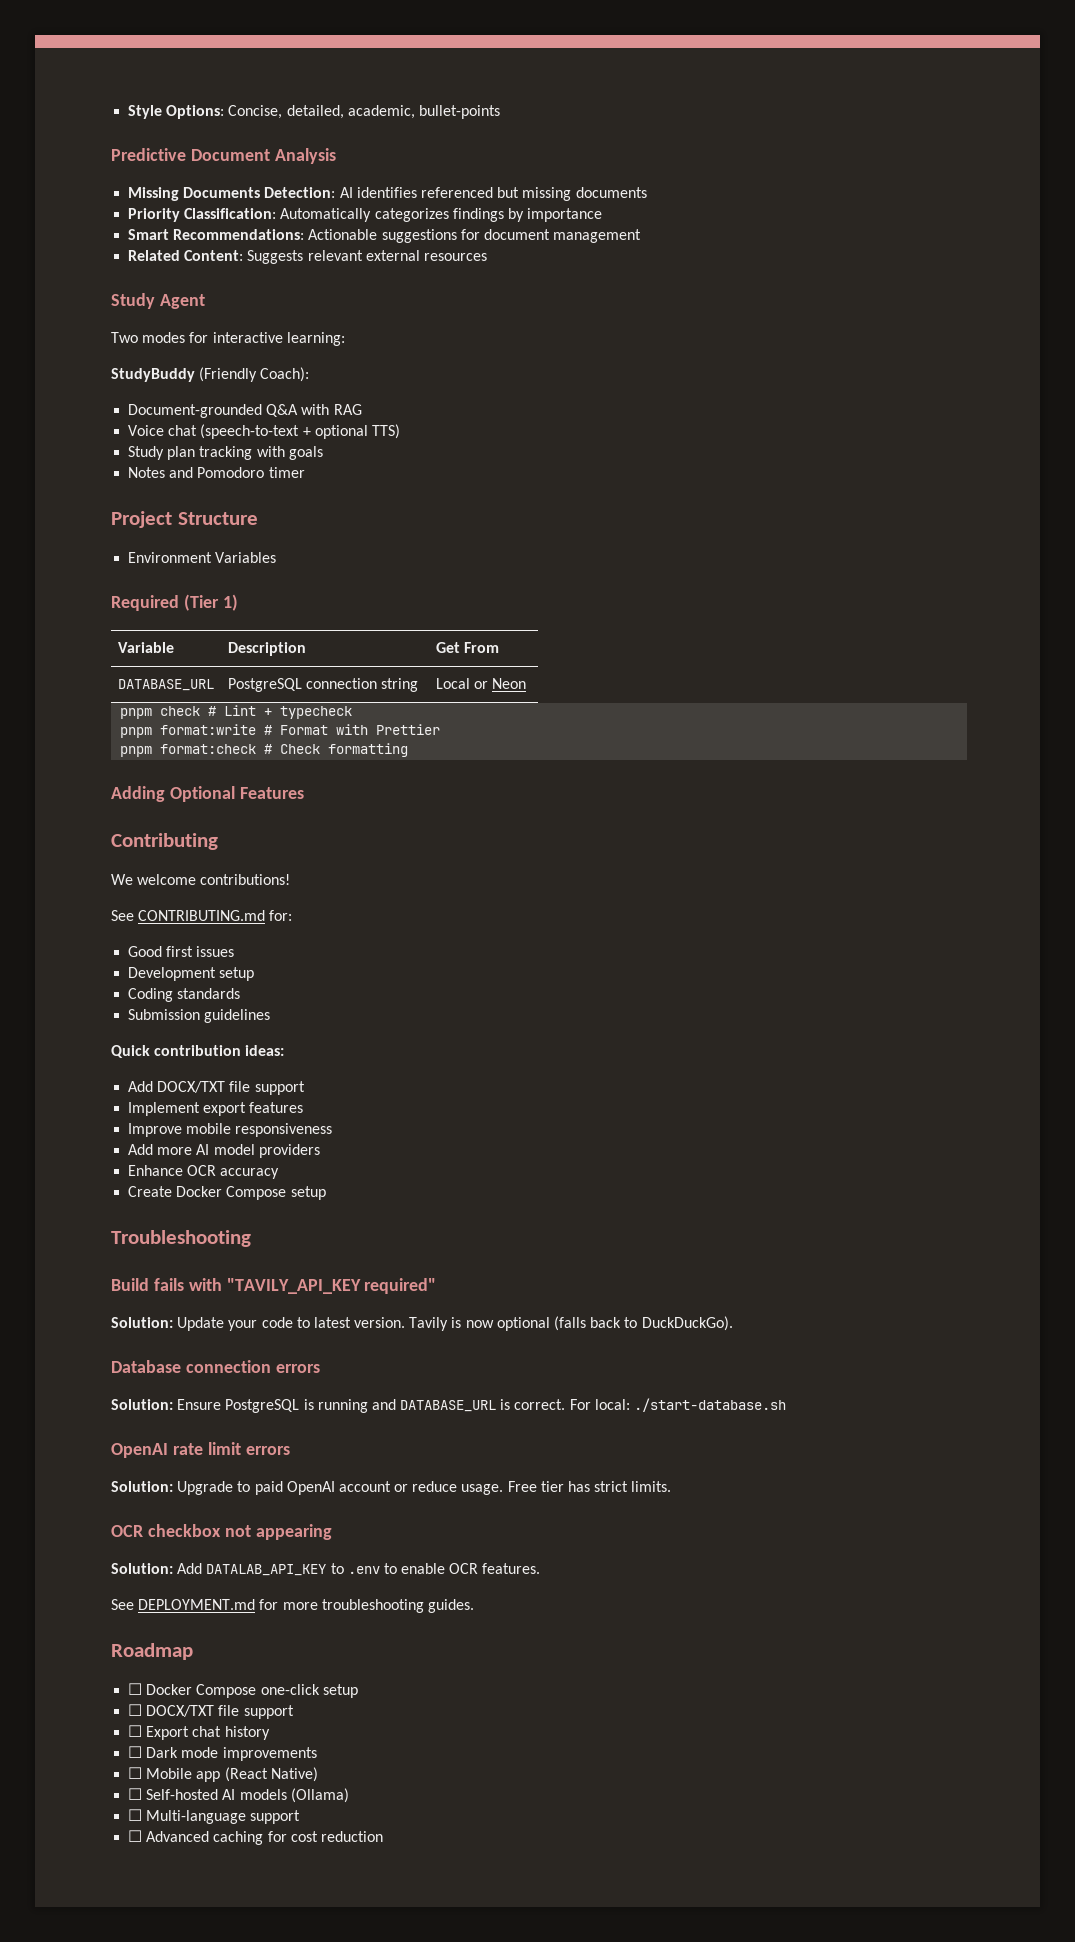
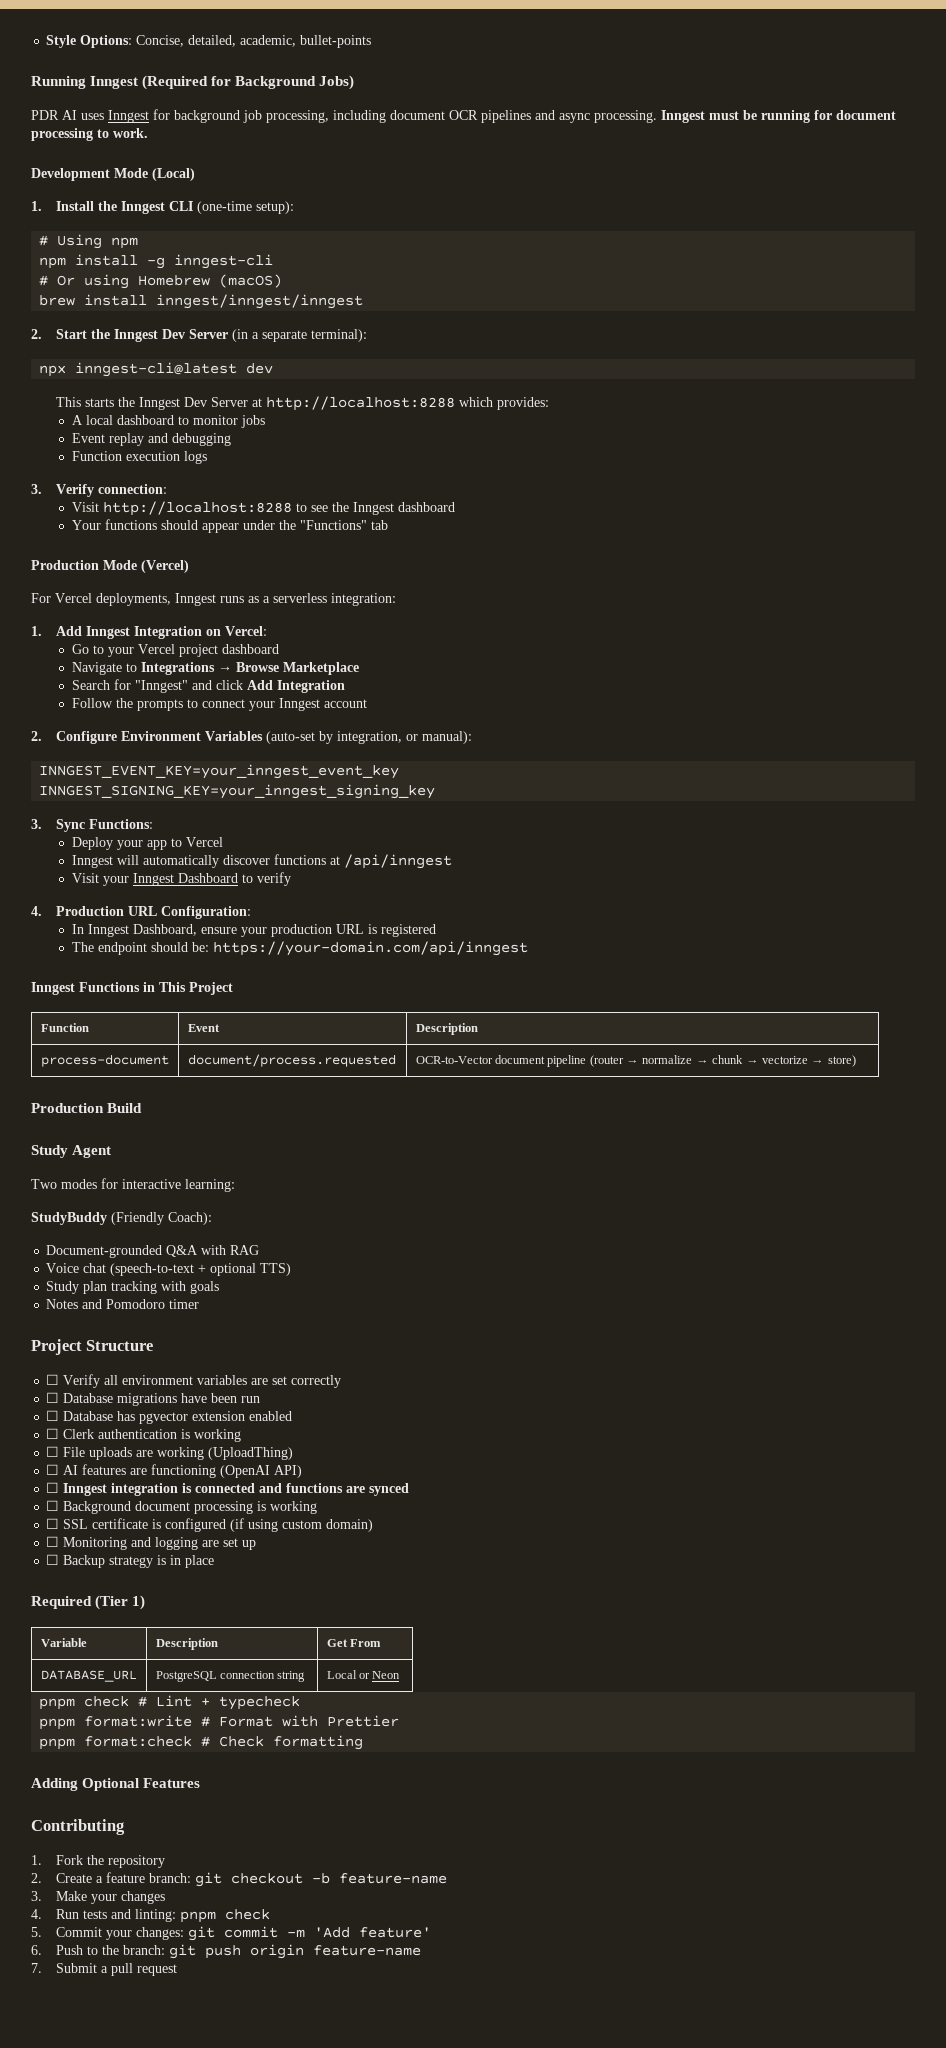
[111,148,336,164] [128,187,647,201] [128,208,603,222] [128,229,642,243] [128,250,487,264] Predictive Document Analysis // Missing Documents Detection: AI identifies referenced but missing documents // Priority Classification: Automatically categorizes findings by importance // Smart Recommendations: Actionable suggestions for document management // Related Content: Suggests relevant external resources -> [31,75,355,90] [31,109,896,123] [31,128,148,141] [31,168,195,181] [31,201,295,214] [39,234,139,249] [39,254,274,269] [39,274,283,289] [39,294,364,309] [31,329,368,342] [39,362,274,377] [56,396,550,411] [71,415,265,428] [71,433,231,446] [71,451,207,464] [31,484,168,497] [71,501,455,516] [71,519,388,533] [31,560,189,573] [31,593,396,606] [31,626,268,639] [71,644,279,657] [71,662,359,675] [71,679,345,693] [71,698,367,711] [31,731,473,744] [39,764,400,779] [39,784,436,799] [31,819,154,832] [71,837,223,850] [71,854,452,869] [71,872,291,886] [31,906,252,919] [71,924,436,937] [71,941,528,956] [31,982,233,995] [40,1023,89,1032] [187,1024,220,1032] [415,1023,478,1035] [40,1054,169,1067] [187,1054,396,1067] [415,1055,856,1067] [31,1103,143,1113] Running Inngest (Required for Background Jobs) // PDR AI uses Inngest for background job processing, including document OCR pipelines and async processing. Inngest must be running for document processing to work. // Development Mode (Local) // 1. Install the Inngest CLI (one-time setup): // # Using npm // npm install -g inngest-cli // # Or using Homebrew (macOS) // brew install inngest/inngest/inngest // 2. Start the Inngest Dev Server (in a separate terminal): // npx inngest-cli@latest dev // This starts the Inngest Dev Server at http://localhost:8288 which provides: // A local dashboard to monitor jobs // Event replay and debugging // Function execution logs // 3. Verify connection: // Visit http://localhost:8288 to see the Inngest dashboard // Your functions should appear under the "Functions" tab // Production Mode (Vercel) // For Vercel deployments, Inngest runs as a serverless integration: // 1. Add Inngest Integration on Vercel: // Go to your Vercel project dashboard // Navigate to Integrations → Browse Marketplace // Search for "Inngest" and click Add Integration // Follow the prompts to connect your Inngest account // 2. Configure Environment Variables (auto-set by integration, or manual): // INNGEST_EVENT_KEY=your_inngest_event_key // INNGEST_SIGNING_KEY=your_inngest_signing_key // 3. Sync Functions: // Deploy your app to Vercel // Inngest will automatically discover functions at /api/inngest // Visit your Inngest Dashboard to verify // 4. Production URL Configuration: // In Inngest Dashboard, ensure your production URL is registered // The endpoint should be: https://your-domain.com/api/inngest // Inngest Functions in This Project // Function | Event | Description // process-document | document/process.requested | OCR-to-Vector document pipeline (router → normalize → chunk → vectorize → store) // Production Build
[128,552,277,563] Environment Variables -> [46,1374,342,1388] [46,1392,261,1406] [46,1410,293,1424] [46,1428,242,1442] [46,1446,294,1460] [46,1464,303,1478] [46,1482,410,1496] [46,1500,318,1514] [46,1518,374,1532] [46,1536,257,1550] [46,1554,215,1568] ☐ Verify all environment variables are set correctly // ☐ Database migrations have been run // ☐ Database has pgvector extension enabled // ☐ Clerk authentication is working // ☐ File uploads are working (UploadThing) // ☐ AI features are functioning (OpenAI API) // ☐ Inngest integration is connected and functions are synced // ☐ Background document processing is working // ☐ SSL certificate is configured (if using custom domain) // ☐ Monitoring and logging are set up // ☐ Backup strategy is in place
[111,874,291,885] [111,910,293,921] [128,946,235,957] [128,967,255,981] [128,988,241,1002] [128,1009,271,1023] [111,1045,285,1058] [128,1081,305,1095] [128,1102,304,1116] [128,1123,333,1137] [128,1144,320,1158] [128,1165,280,1179] [128,1186,326,1200] [111,1230,251,1247] [111,1278,437,1294] [111,1316,733,1331] [111,1360,320,1373] [111,1398,787,1413] [111,1442,290,1458] [111,1481,672,1495] [111,1524,332,1540] [111,1563,541,1576] [111,1599,474,1613] [111,1643,193,1660] [128,1683,358,1698] [128,1704,294,1719] [128,1725,270,1740] [128,1746,317,1761] [128,1767,318,1782] [128,1788,349,1803] [128,1809,301,1824] [128,1830,383,1845] We welcome contributions! // See CONTRIBUTING.md for: // Good first issues // Development setup // Coding standards // Submission guidelines // Quick contribution ideas: // Add DOCX/TXT file support // Implement export features // Improve mobile responsiveness // Add more AI model providers // Enhance OCR accuracy // Create Docker Compose setup // Troubleshooting // Build fails with "TAVILY_API_KEY required" // Solution: Update your code to latest version. Tavily is now optional (falls back to DuckDuckGo). // Database connection errors // Solution: Ensure PostgreSQL is running and DATABASE_URL is correct. For local: ./start-database.sh // OpenAI rate limit errors // Solution: Upgrade to paid OpenAI account or reduce usage. Free tier has strict limits. // OCR checkbox not appearing // Solution: Add DATALAB_API_KEY to .env to enable OCR features. // See DEPLOYMENT.md for more troubleshooting guides. // Roadmap // ☐ Docker Compose one-click setup // ☐ DOCX/TXT file support // ☐ Export chat history // ☐ Dark mode improvements // ☐ Mobile app (React Native) // ☐ Self-hosted AI models (Ollama) // ☐ Multi-language support // ☐ Advanced caching for cost reduction -> [31,1855,166,1868] [31,1872,448,1887] [31,1891,166,1904] [31,1909,271,1923] [31,1926,432,1941] [31,1944,422,1959] [31,1963,178,1976] 1. Fork the repository // 2. Create a feature branch: git checkout -b feature-name // 3. Make your changes // 4. Run tests and linting: pnpm check // 5. Commit your changes: git commit -m 'Add feature' // 6. Push to the branch: git push origin feature-name // 7. Submit a pull request

